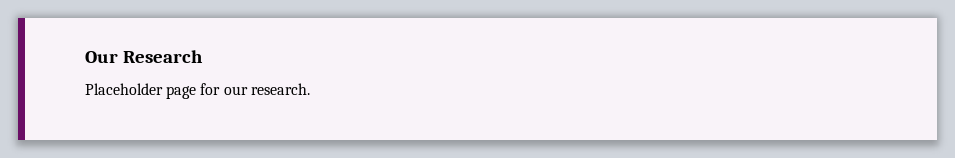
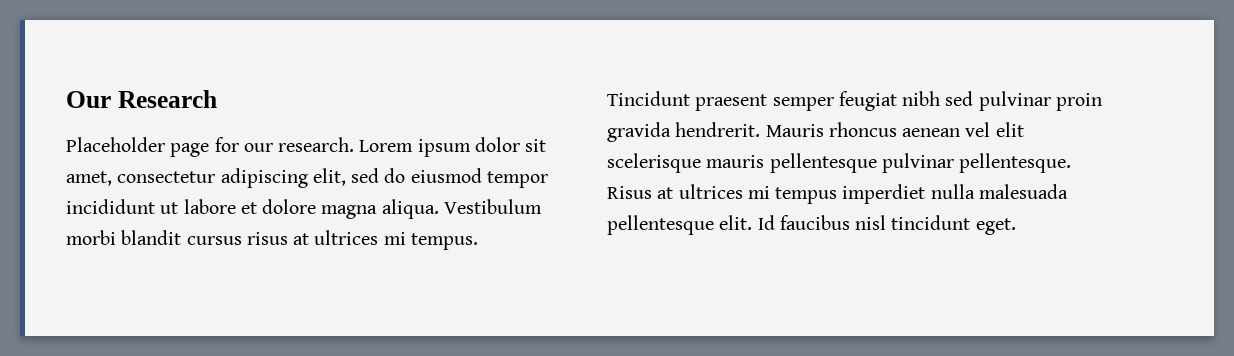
(310, 89) none -> [359,137,547,157] [66,168,548,188] [66,199,542,219] [66,230,478,250] [607,91,1102,111] [607,122,1024,142] [607,153,1072,173] [607,184,1068,204] [607,215,1016,235] Lorem ipsum dolor sit amet, consectetur adipiscing elit, sed do eiusmod tempor incididunt ut labore et dolore magna aliqua. Vestibulum morbi blandit cursus risus at ultrices mi tempus. Tincidunt praesent semper feugiat nibh sed pulvinar proin gravida hendrerit. Mauris rhoncus aenean vel elit scelerisque mauris pellentesque pulvinar pellentesque. Risus at ultrices mi tempus imperdiet nulla malesuada pellentesque elit. Id faucibus nisl tincidunt eget.

